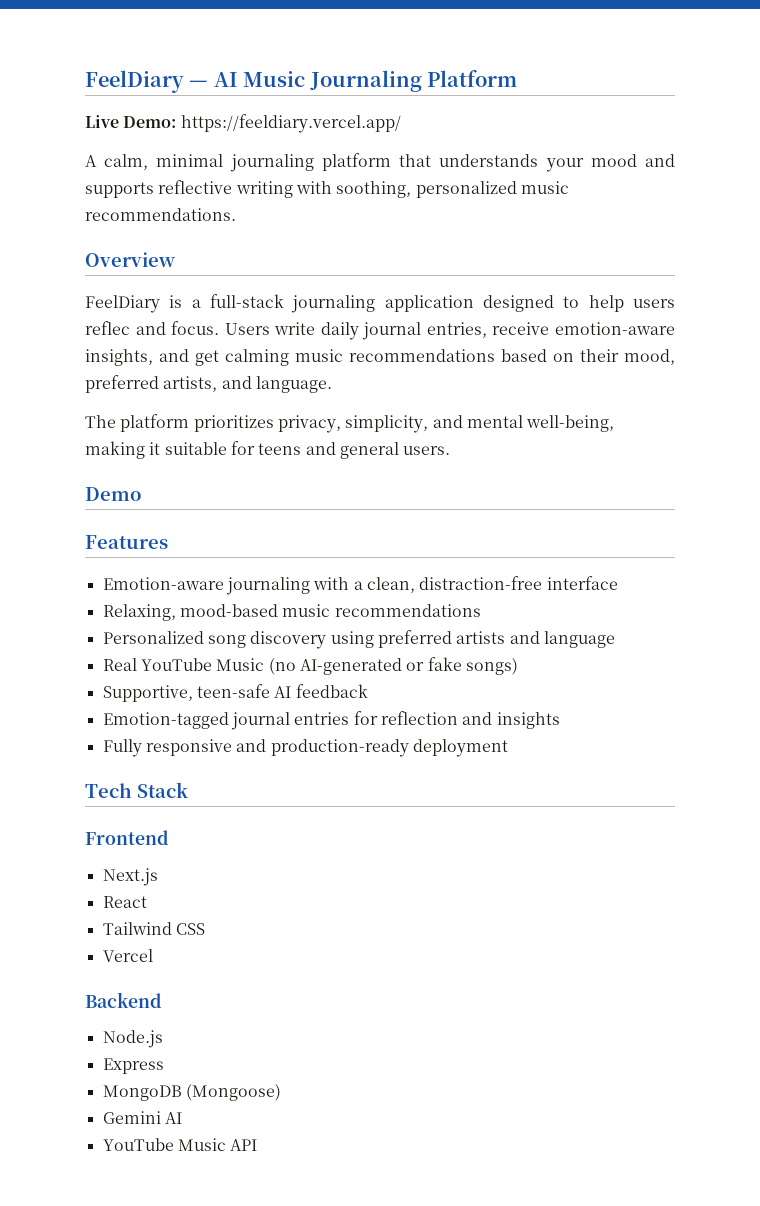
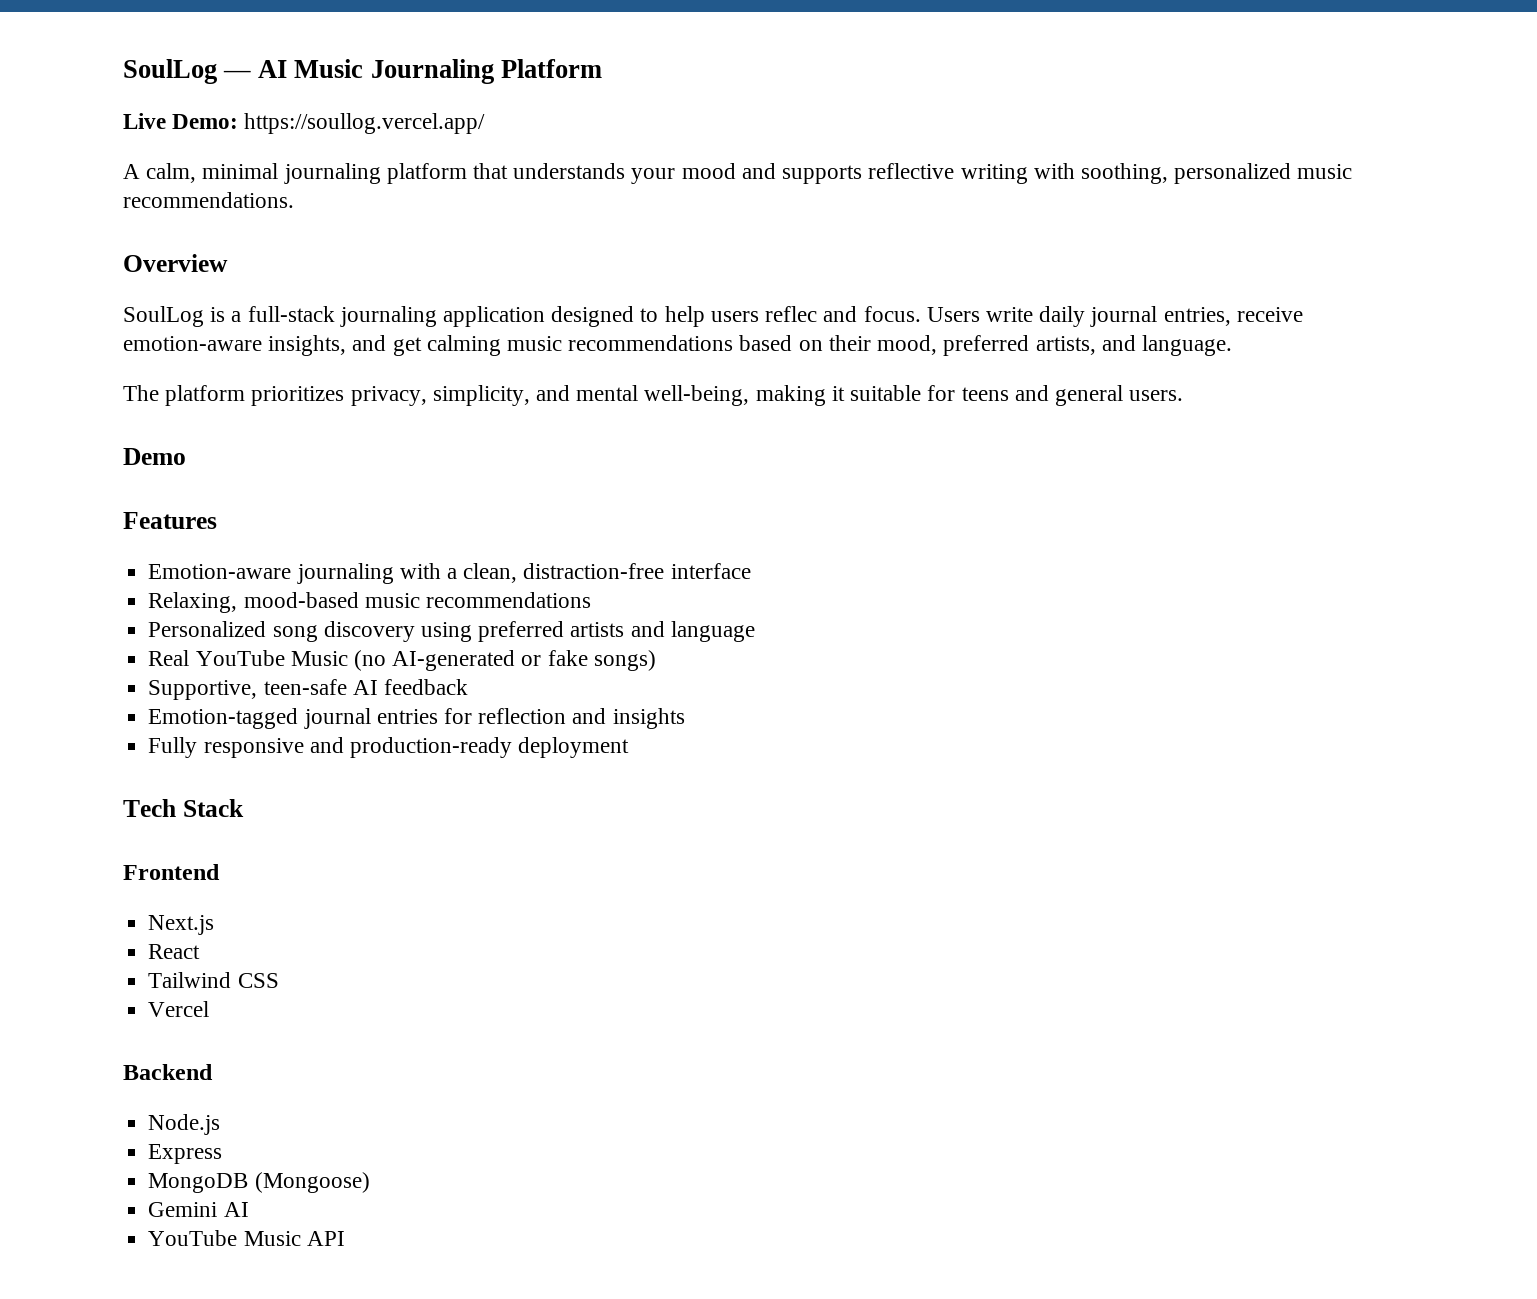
[85,70,184,93] FeelDiary -> [123,59,217,84] SoulLog
[180,114,401,133] https://feeldiary.vercel.app/ -> [244,113,486,134] https://soullog.vercel.app/
[85,295,160,313] FeelDiary -> [123,306,204,327] SoulLog

